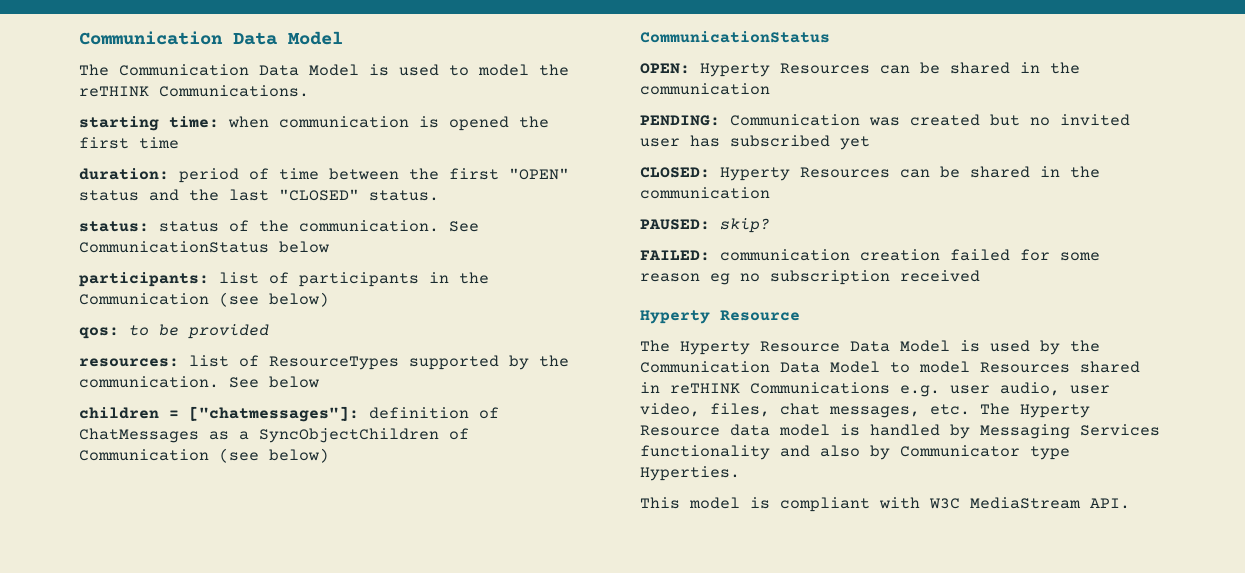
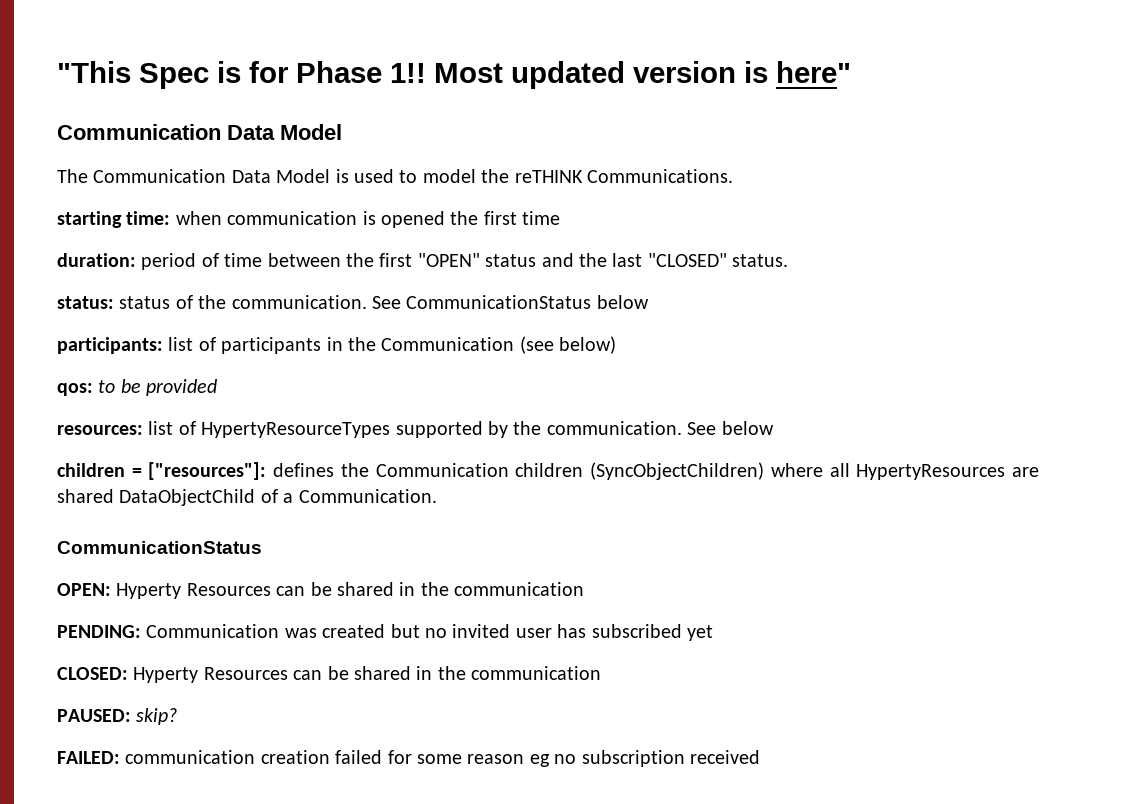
(79, 38) none -> [57,61,851,89] "This Spec is for Phase 1!! Most updated version is here" //
[269,356,399,370] ResourceTypes -> [201,422,391,438] HypertyResourceTypes
[189,406,499,422] [79,428,469,443] [79,448,329,463] ["chatmessages"]: definition of ChatMessages as a SyncObjectChildren of Communication (see below) -> [148,462,1040,480] [57,489,437,506] ["resources"]: defines the Communication children (SyncObjectChildren) where all HypertyResources are shared DataObjectChild of a Communication.
[640,310,800,324] [640,340,1100,355] [640,361,1140,373] [640,382,1110,397] [640,403,1090,418] [640,424,1160,439] [640,445,1070,460] [640,466,740,481] [640,497,1130,512] // Hyperty Resource // The Hyperty Resource Data Model is used by the Communication Data Model to model Resources shared in reTHINK Communications e.g. user audio, user video, files, chat messages, etc. The Hyperty Resource data model is handled by Messaging Services functionality and also by Communicator type Hyperties. // This model is compliant with W3C MediaStream API. -> (760, 757) none

